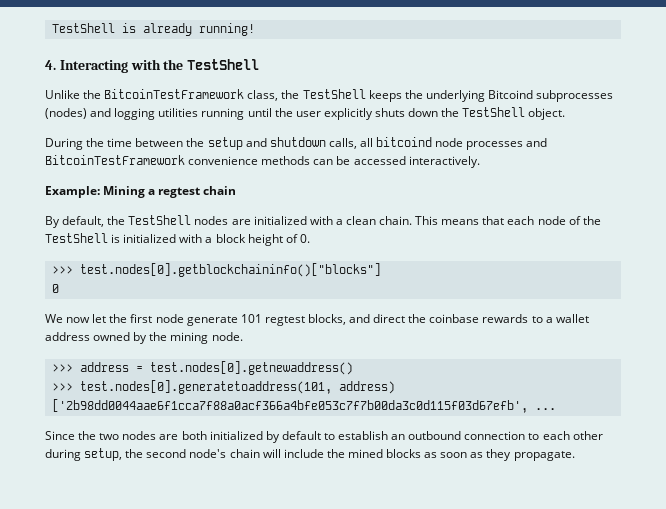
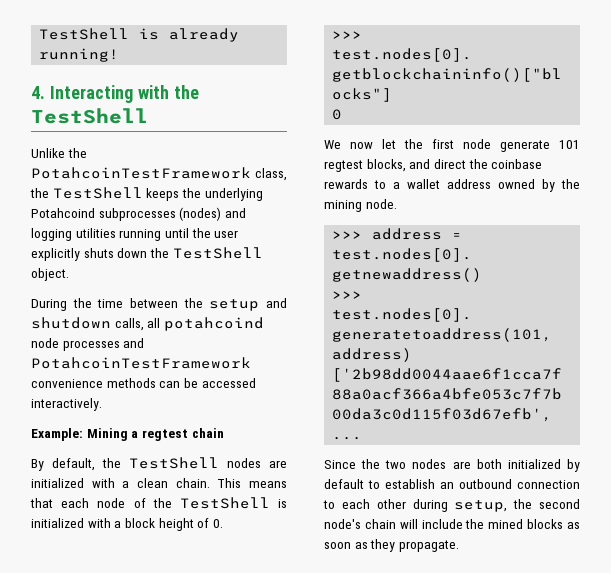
[104,89,245,99] BitcoinTestFramework -> [31,167,251,179] PotahcoinTestFramework
[487,90,533,99] Bitcoind -> [31,208,95,218] Potahcoind
[376,137,433,147] bitcoind -> [163,317,264,331] potahcoind
[45,155,185,165] BitcoinTestFramework -> [31,357,251,369] PotahcoinTestFramework

